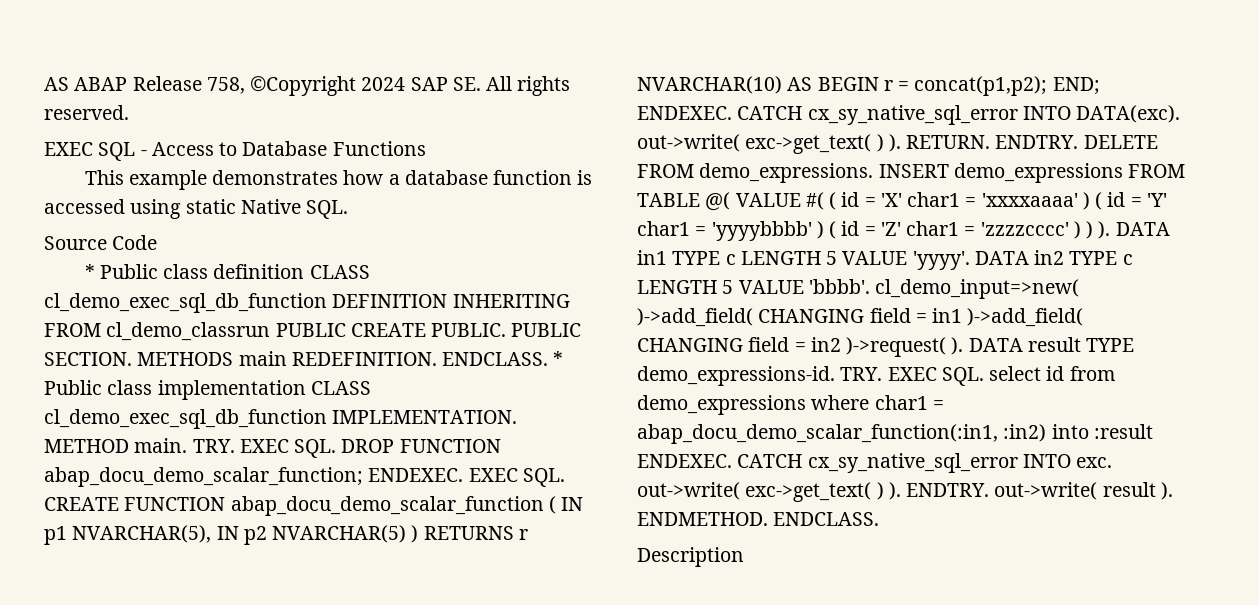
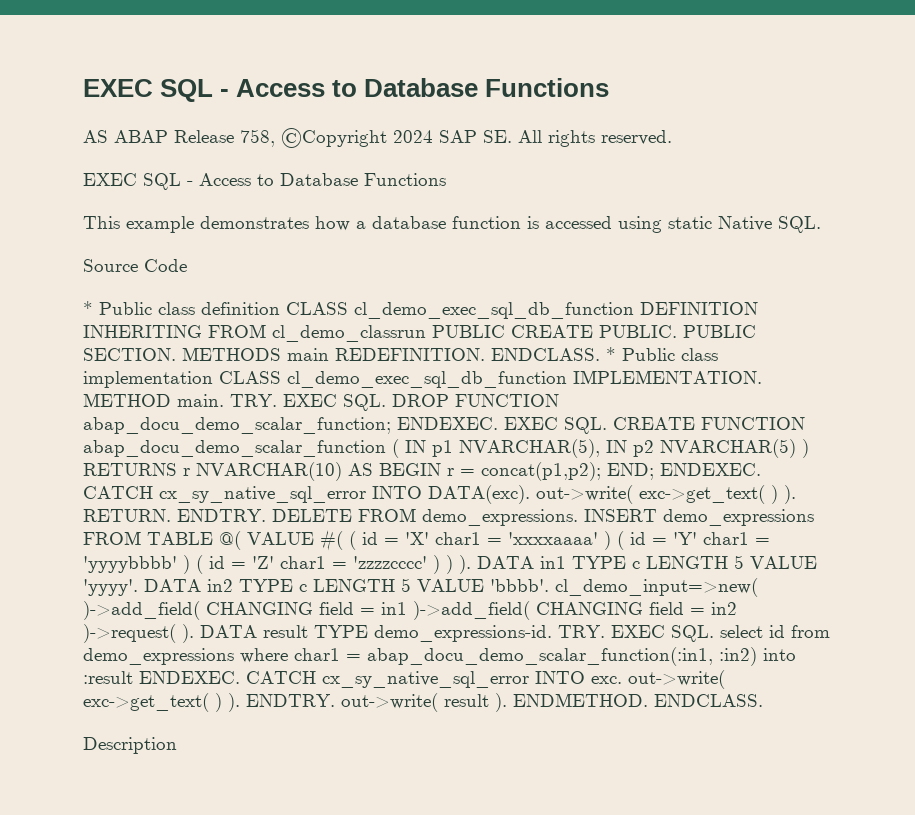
(44, 84) none -> [83,78,610,102] EXEC SQL - Access to Database Functions //

